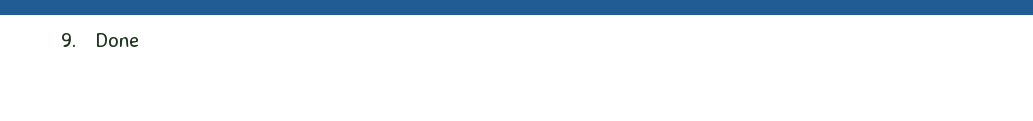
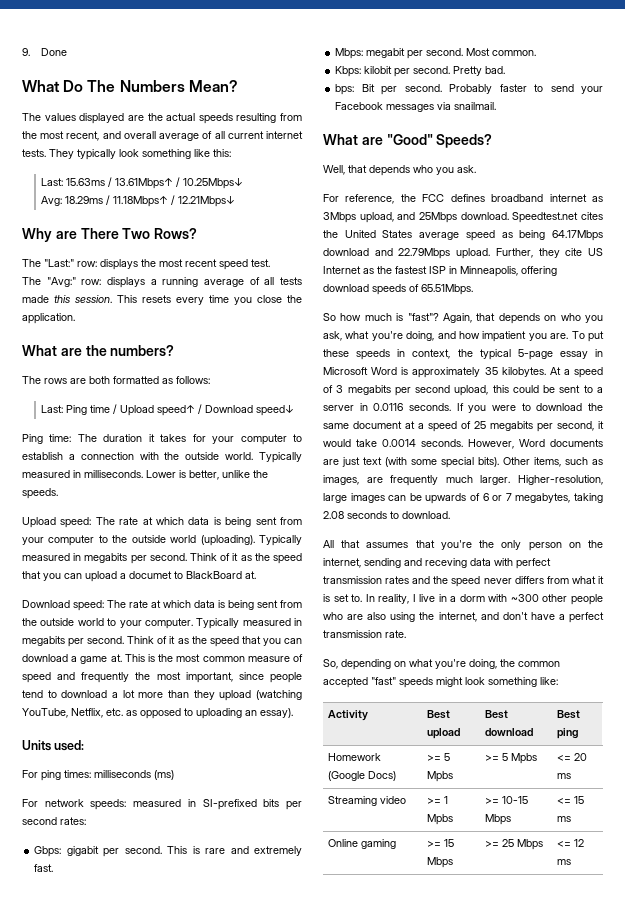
(139, 40) none -> [22,80,238,92] [22,113,302,124] [22,131,304,141] [22,149,231,160] [41,177,244,189] [41,195,236,207] [22,228,198,242] [22,259,270,270] [22,277,302,288] [22,295,302,305] [22,313,75,324] [22,345,175,356] [22,376,210,384] [41,404,295,416] [22,434,303,445] [22,452,302,463] [22,470,268,480] [22,488,58,499] [22,517,303,528] [22,535,302,546] [22,553,302,564] [22,571,256,582] [22,600,302,611] [22,618,302,629] [22,636,302,647] [22,654,303,664] [22,672,302,683] [22,690,302,701] [22,708,293,719] [22,740,85,751] [22,770,174,781] [22,799,303,810] [22,817,86,825] [34,846,303,857] [34,864,54,872] [335,48,537,59] [335,66,506,77] [335,84,603,95] [335,102,497,112] [323,134,493,148] [323,165,476,176] [323,194,603,204] [323,212,603,223] [323,230,603,241] [323,248,603,259] [323,266,557,277] [323,284,473,295] [323,313,603,324] [323,331,604,342] [323,349,603,360] [323,367,603,378] [323,385,603,396] [323,403,603,413] [323,421,604,432] [323,439,603,449] [323,457,603,468] [323,475,603,486] [323,493,603,504] [323,511,450,519] [323,540,603,551] [323,558,551,569] [323,576,604,587] [323,594,603,605] [323,612,604,623] [323,630,406,638] [323,659,560,670] [323,677,558,688] [328,710,369,721] [427,710,451,719] [427,728,461,739] [485,710,509,719] [485,728,534,736] [557,710,581,719] [557,728,579,739] [328,753,382,761] [328,771,397,781] [427,753,451,761] [427,771,454,782] [485,753,538,764] [557,753,588,761] [557,773,572,779] [328,796,407,806] [427,796,449,804] [427,814,454,825] [485,796,529,804] [485,814,512,825] [557,796,585,804] [557,816,572,822] [328,839,397,849] [427,839,455,847] [427,857,454,868] [485,839,544,850] [557,839,585,847] [557,859,572,865] // What Do The Numbers Mean? // The values displayed are the actual speeds resulting from the most recent, and overall average of all current internet tests. They typically look something like this: // Last: 15.63ms / 13.61Mbps↑ / 10.25Mbps↓ // Avg: 18.29ms / 11.18Mbps↑ / 12.21Mbps↓ // Why are There Two Rows? // The "Last:" row: displays the most recent speed test. // The "Avg:" row: displays a running average of all tests made this session. This resets every time you close the application. // What are the numbers? // The rows are both formatted as follows: // Last: Ping time / Upload speed↑ / Download speed↓ // Ping time: The duration it takes for your computer to establish a connection with the outside world. Typically measured in milliseconds. Lower is better, unlike the speeds. // Upload speed: The rate at which data is being sent from your computer to the outside world (uploading). Typically measured in megabits per second. Think of it as the speed that you can upload a documet to BlackBoard at. // Download speed: The rate at which data is being sent from the outside world to your computer. Typically measured in megabits per second. Think of it as the speed that you can download a game at. This is the most common measure of speed and frequently the most important, since people tend to download a lot more than they upload (watching YouTube, Netflix, etc. as opposed to uploading an essay). // Units used: // For ping times: milliseconds (ms) // For network speeds: measured in SI-prefixed bits per second rates: // Gbps: gigabit per second. This is rare and extremely fast. // Mbps: megabit per second. Most common. // Kbps: kilobit per second. Pretty bad. // bps: Bit per second. Probably faster to send your Facebook messages via snailmail. // What are "Good" Speeds? // Well, that depends who you ask. // For reference, the FCC defines broadband internet as 3Mbps upload, and 25Mbps download. Speedtest.net cites the United States average speed as being 64.17Mbps download and 22.79Mbps upload. Further, they cite US Internet as the fastest ISP in Minneapolis, offering download speeds of 65.51Mbps. // So how much is "fast"? Again, that depends on who you ask, what you're doing, and how impatient you are. To put these speeds in context, the typical 5-page essay in Microsoft Word is approximately 35 kilobytes. At a speed of 3 megabits per second upload, this could be sent to a server in 0.0116 seconds. If you were to download the same document at a speed of 25 megabits per second, it would take 0.0014 seconds. However, Word documents are just text (with some special bits). Other items, such as images, are frequently much larger. Higher-resolution, large images can be upwards of 6 or 7 megabytes, taking 2.08 seconds to download. // All that assumes that you're the only person on the internet, sending and receving data with perfect transmission rates and the speed never differs from what it is set to. In reality, I live in a dorm with ~300 other people who are also using the internet, and don't have a perfect transmission rate. // So, depending on what you're doing, the common accepted "fast" speeds might look something like: // Activity | Best upload | Best download | Best ping // Homework (Google Docs) | >= 5 Mpbs | >= 5 Mpbs | <= 20 ms // Streaming video | >= 1 Mpbs | >= 10-15 Mbps | <= 15 ms // Online gaming | >= 15 Mbps | >= 25 Mbps | <= 12 ms

